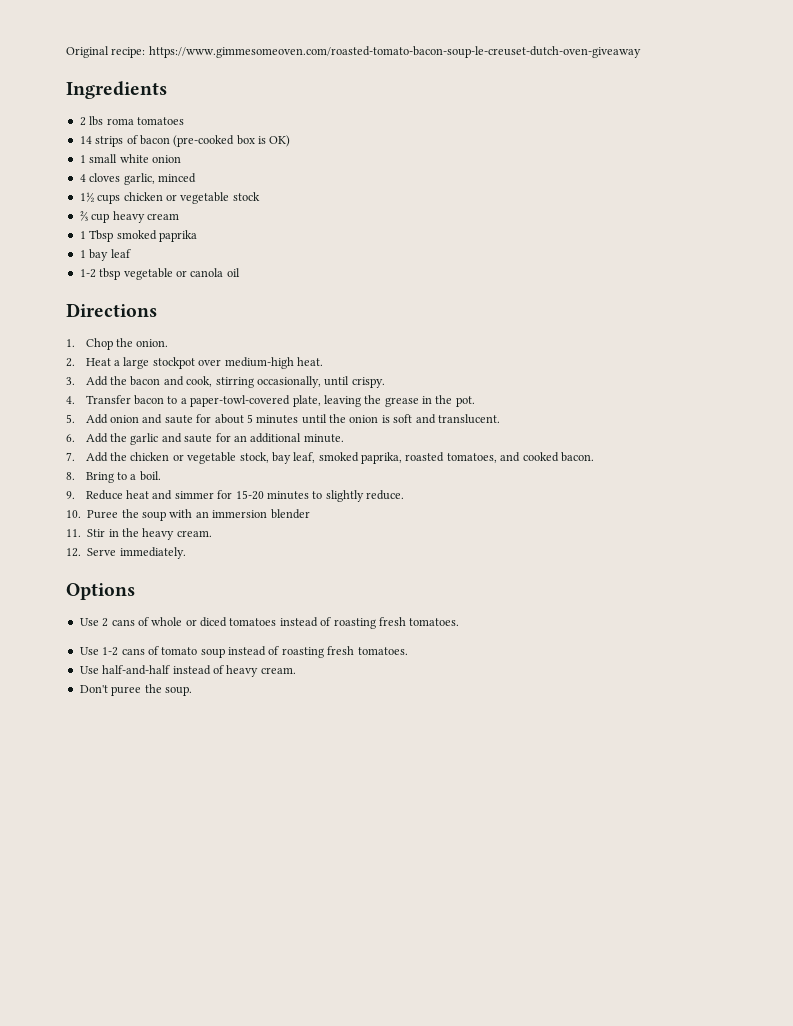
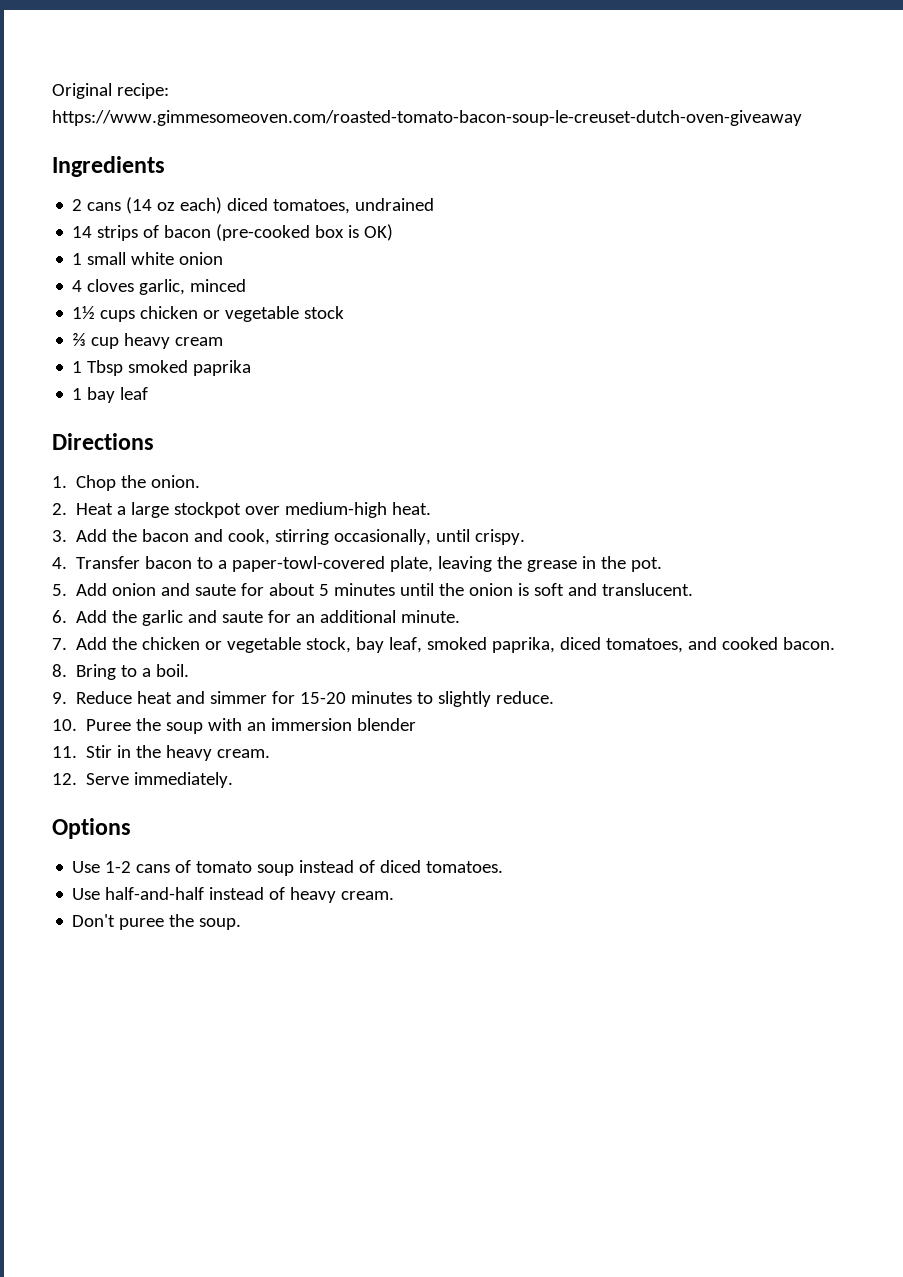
[89,116,184,126] lbs roma tomatoes -> [87,197,435,214] cans (14 oz each) diced tomatoes, undrained
[79,268,240,280] // 1-2 tbsp vegetable or canola oil -> (149, 393) none
[405,452,445,462] roasted -> [560,637,602,650] diced
[79,617,460,629] // Use 2 cans of whole or diced tomatoes instead of roasting fresh tomatoes. -> (131, 828) none
[281,646,355,658] roasting fresh -> [380,860,422,873] diced

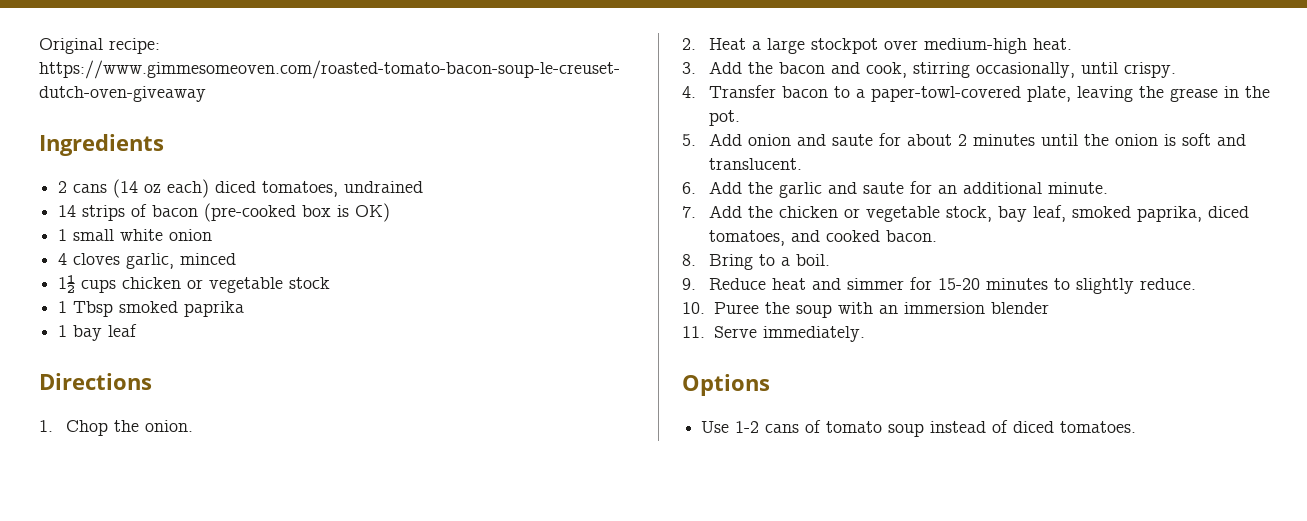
[72,333,224,349] // ⅔ cup heavy cream -> (331, 283) none
[319,584,330,596] 5 -> [958,134,968,146] 2
[86,745,271,761] [52,773,77,785] Stir in the heavy cream. // 12. -> (705, 332) none
[72,887,395,903] [72,914,242,930] // Use half-and-half instead of heavy cream. // Don't puree the soup. -> (1137, 427) none

